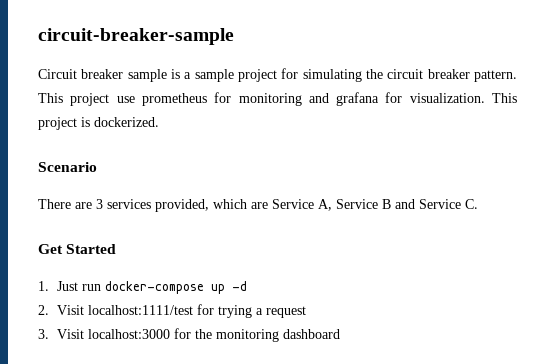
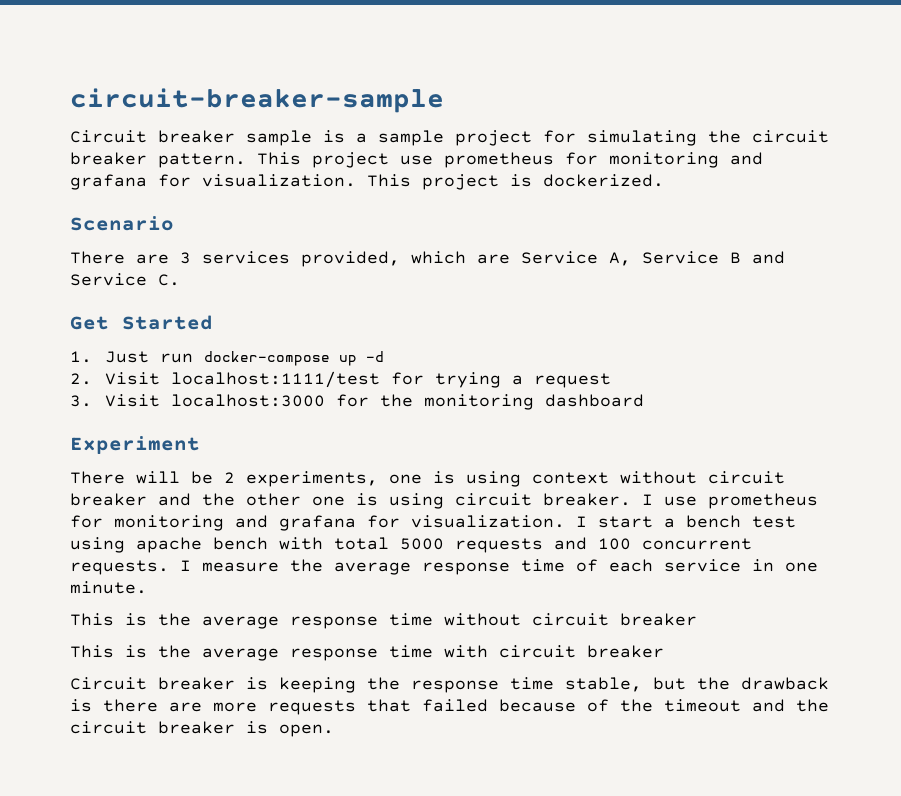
(341, 334) none -> [70,436,200,454] [70,471,785,487] [70,493,818,509] [70,515,796,531] [70,537,752,553] [70,559,818,575] [70,581,147,594] [70,613,697,629] [70,645,664,661] [70,677,829,693] [70,699,829,715] [70,721,334,737] // Experiment // There will be 2 experiments, one is using context without circuit breaker and the other one is using circuit breaker. I use prometheus for monitoring and grafana for visualization. I start a bench test using apache bench with total 5000 requests and 100 concurrent requests. I measure the average response time of each service in one minute. // This is the average response time without circuit breaker // This is the average response time with circuit breaker // Circuit breaker is keeping the response time stable, but the drawback is there are more requests that failed because of the timeout and the circuit breaker is open.

